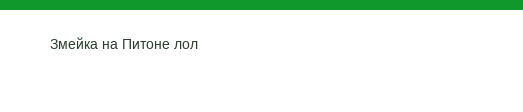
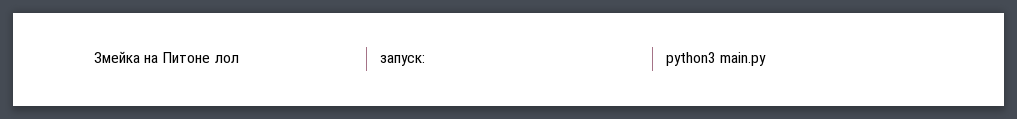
(198, 45) none -> [380,55,425,66] [666,52,767,66] // запуск: // python3 main.py

